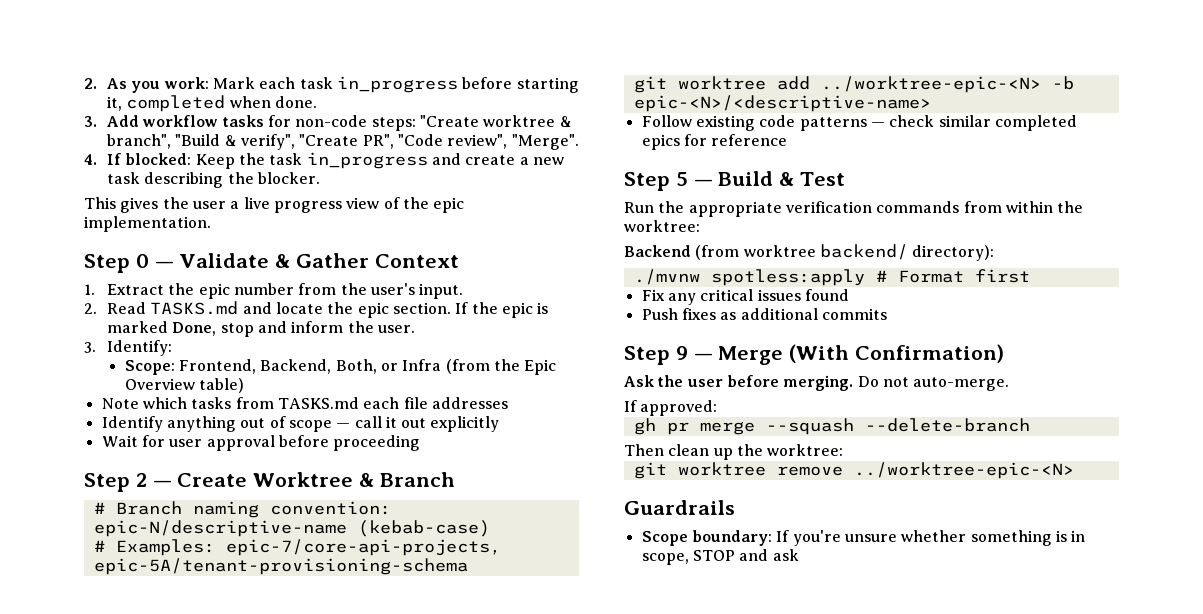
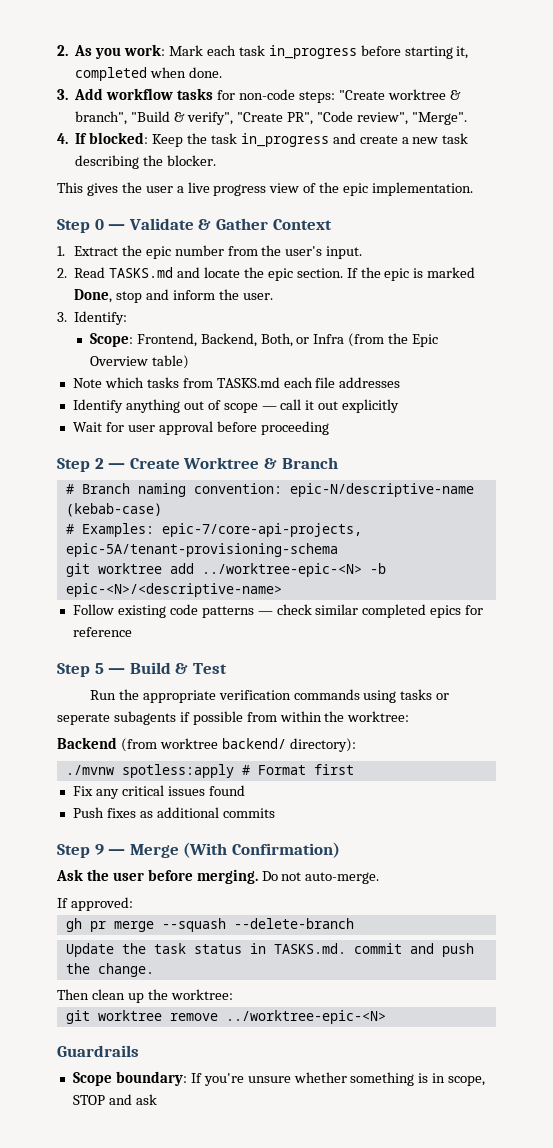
(960, 207) none -> [363,689,450,703] [57,711,243,725] using tasks or seperate subagents if possible
(1030, 425) none -> [65,943,474,957] [65,963,154,977] // Update the task status in TASKS.md. commit and push the change.

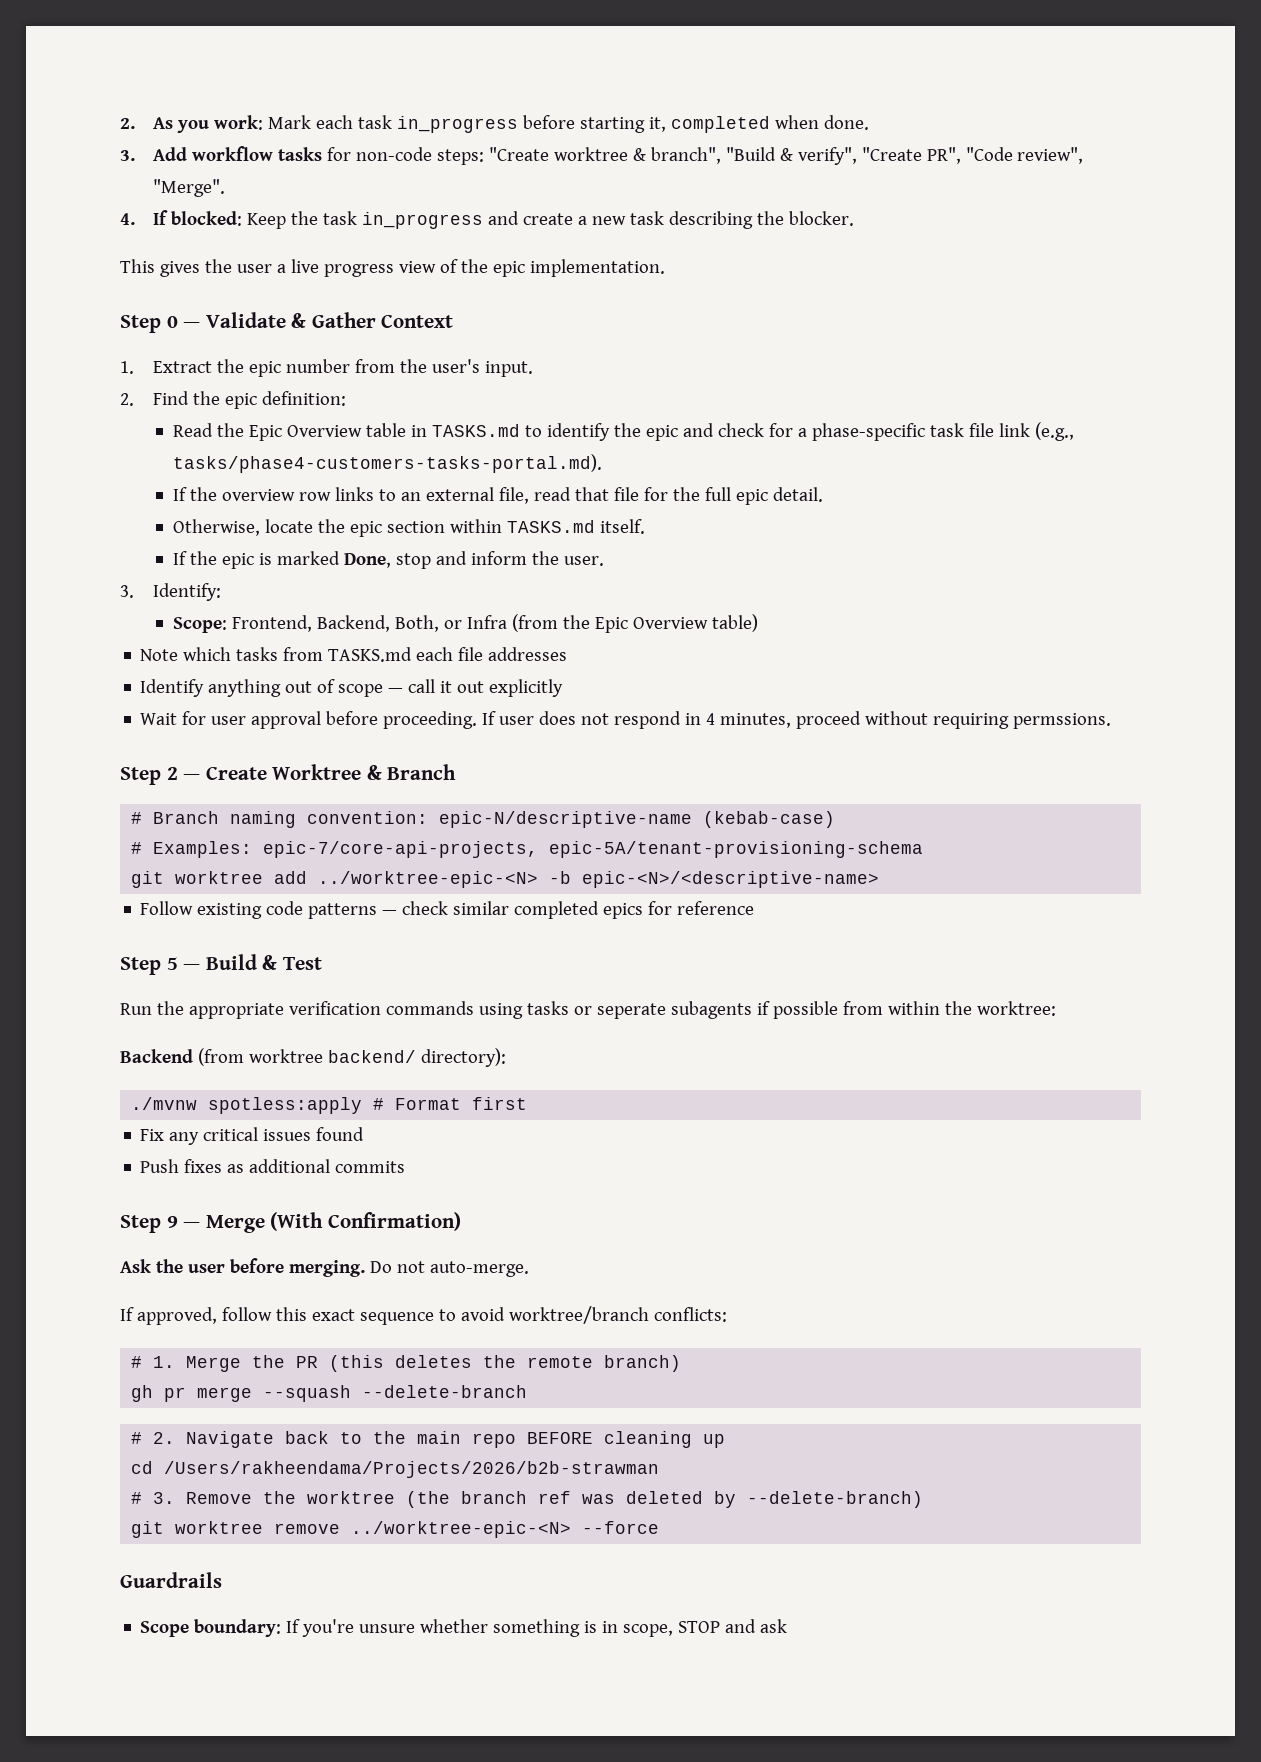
[74,267,343,281] Read TASKS.md and locate the epic section. -> [152,391,346,409] [172,422,1074,441] [172,454,602,473] [172,487,823,505] [172,519,645,537] Find the epic definition: // Read the Epic Overview table in TASKS.md to identify the epic and check for a phase-specific task file link (e.g., tasks/phase4-customers-tasks-portal.md). // If the overview row links to an external file, read that file for the full epic detail. // Otherwise, locate the epic section within TASKS.md itself. //
[260,421,329,435] proceeding -> [383,711,1112,729] proceeding. If user does not respond in 4 minutes, proceed without requiring permssions.
[70,897,133,911] approved: -> [136,1306,727,1325] [131,1355,682,1372] approved, follow this exact sequence to avoid worktree/branch conflicts: // # 1. Merge the PR (this deletes the remote branch)
[65,943,474,957] [65,963,154,977] [57,989,233,1003] Update the task status in TASKS.md. commit and push the change. // Then clean up the worktree: -> [131,1431,726,1448] [131,1461,660,1478] [131,1491,924,1508] # 2. Navigate back to the main repo BEFORE cleaning up // cd /Users/rakheendama/Projects/2026/b2b-strawman // # 3. Remove the worktree (the branch ref was deleted by --delete-branch)
(386, 1017) none -> [582,1521,660,1534] --force

